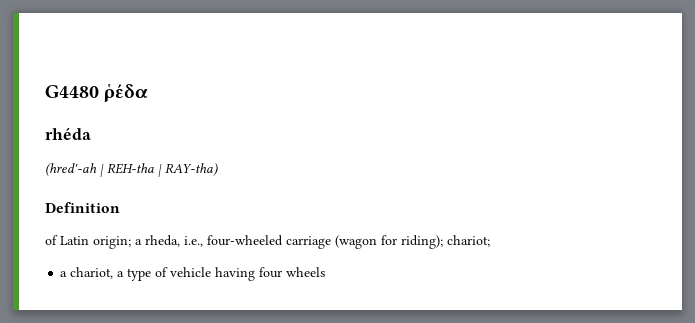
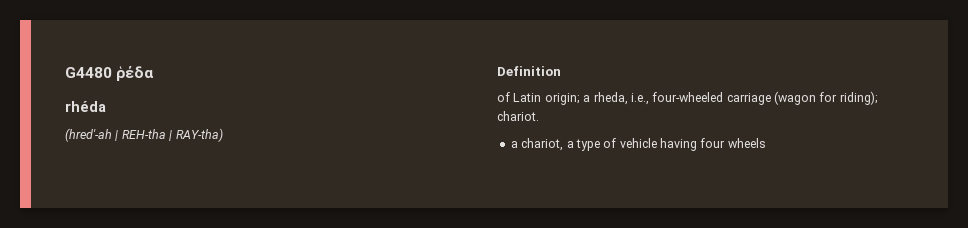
[447,235,490,247] chariot; -> [497,111,539,121] chariot.

